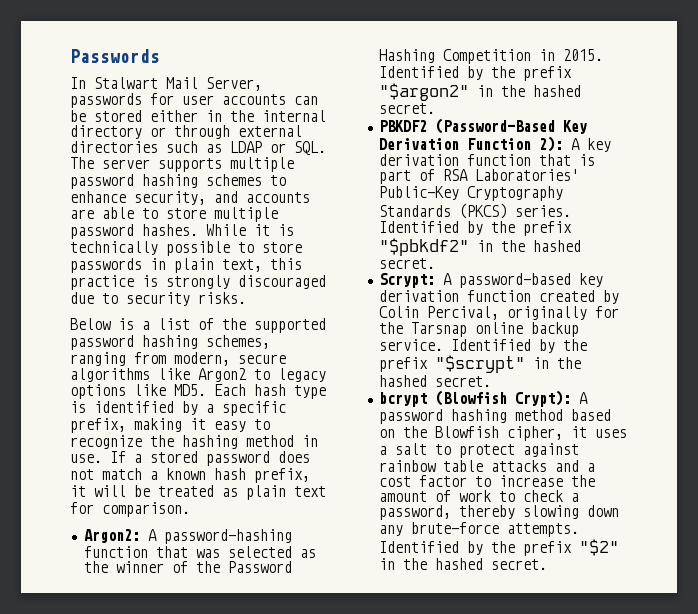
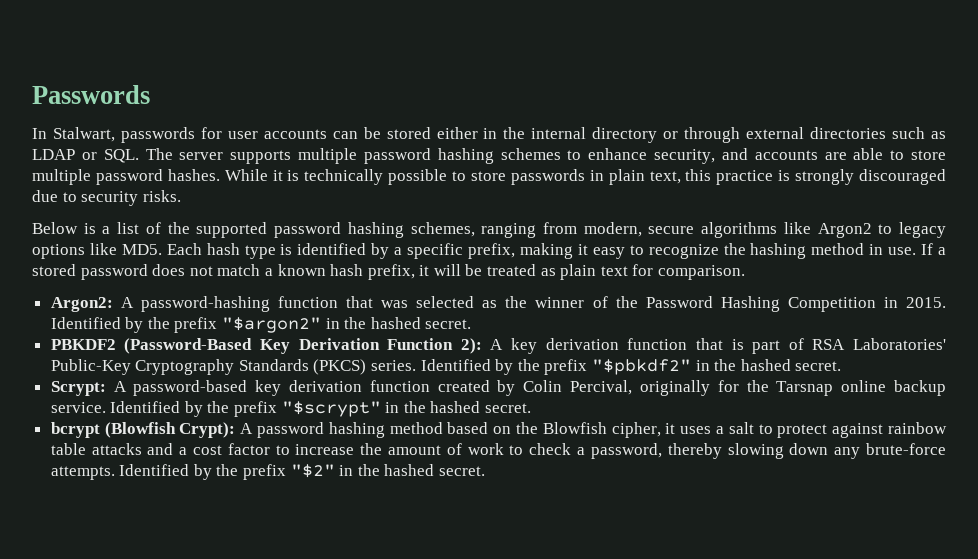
[94,77,262,91] Stalwart Mail Server, -> [52,127,115,142] Stalwart,

